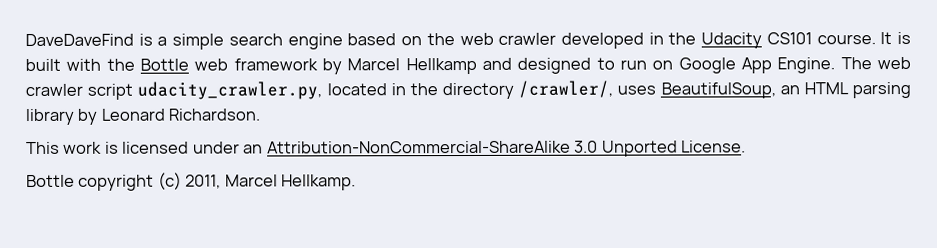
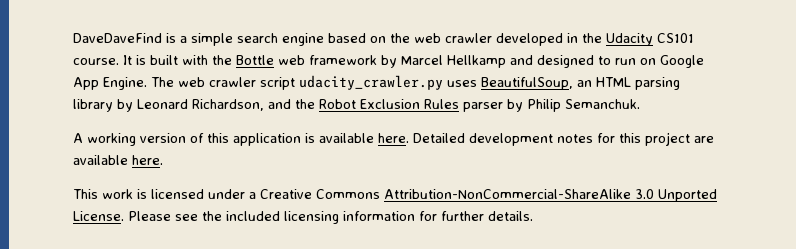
[137,80,614,100] udacity_crawler.py, located in the directory /crawler/, -> [299,75,443,90] udacity_crawler.py
[168,108,261,121] Richardson. -> [192,99,640,112] [73,132,714,146] [73,155,163,165] Richardson, and the Robot Exclusion Rules parser by Philip Semanchuk. // A working version of this application is available here. Detailed development notes for this project are available here.
[243,144,264,154] an -> [249,189,380,199] a Creative Commons
[26,172,357,191] // Bottle copyright (c) 2011, Marcel Hellkamp. -> [128,211,533,224] Please see the included licensing information for further details.

